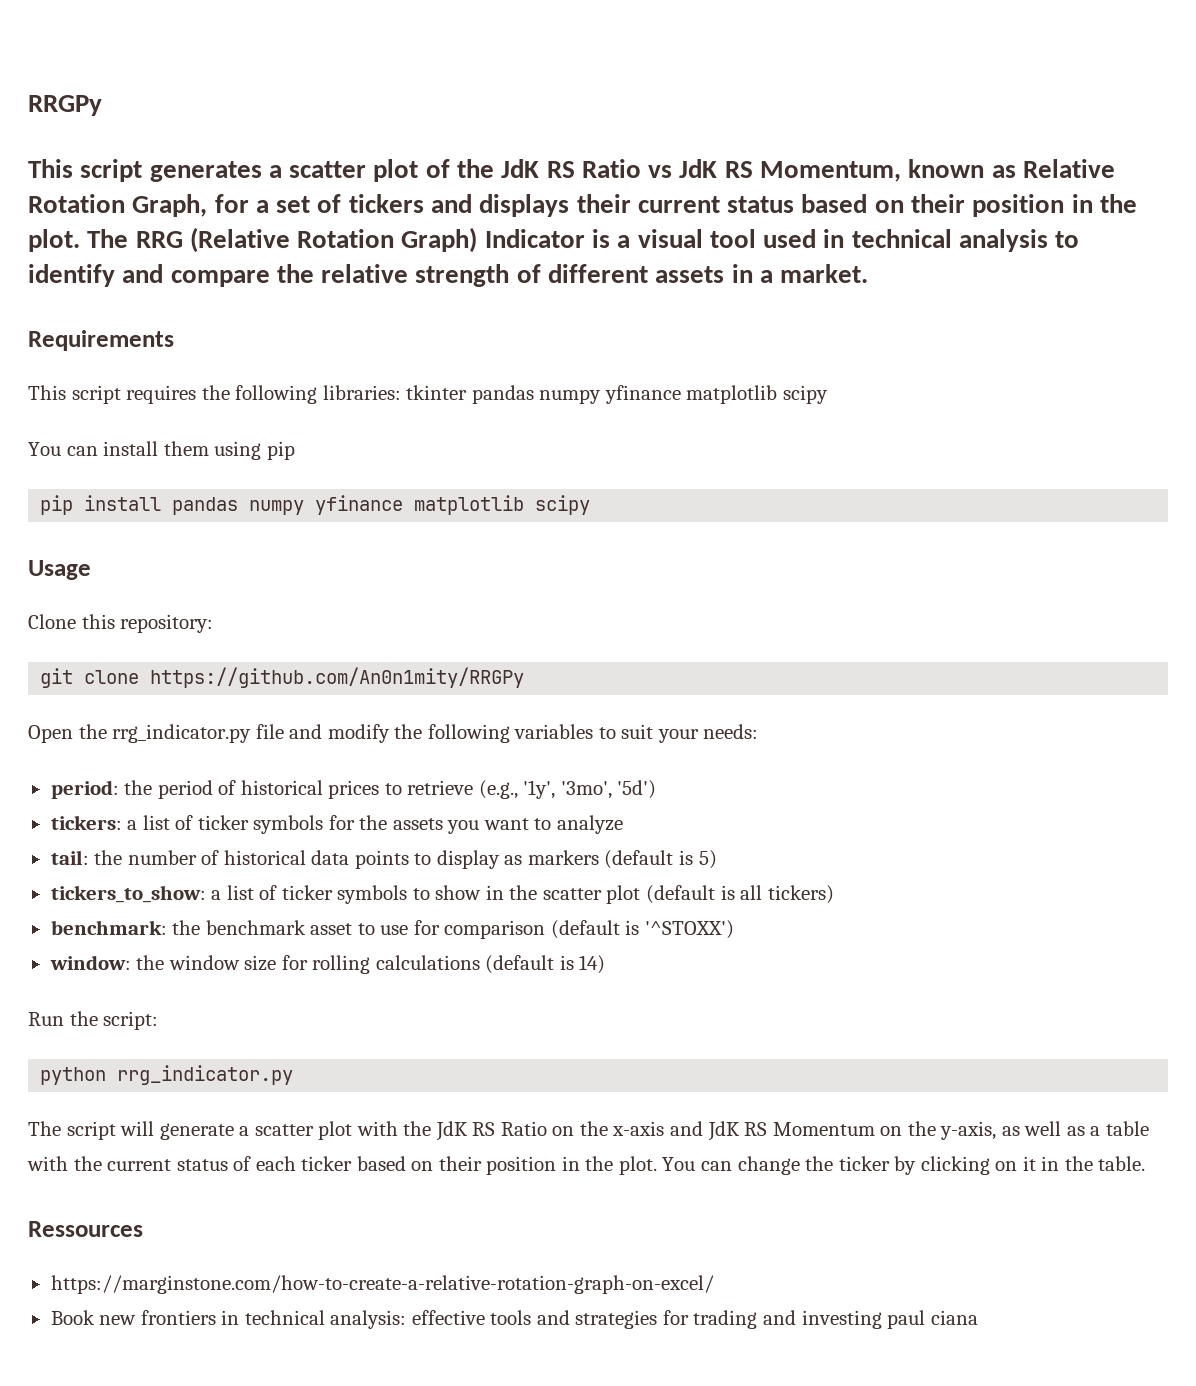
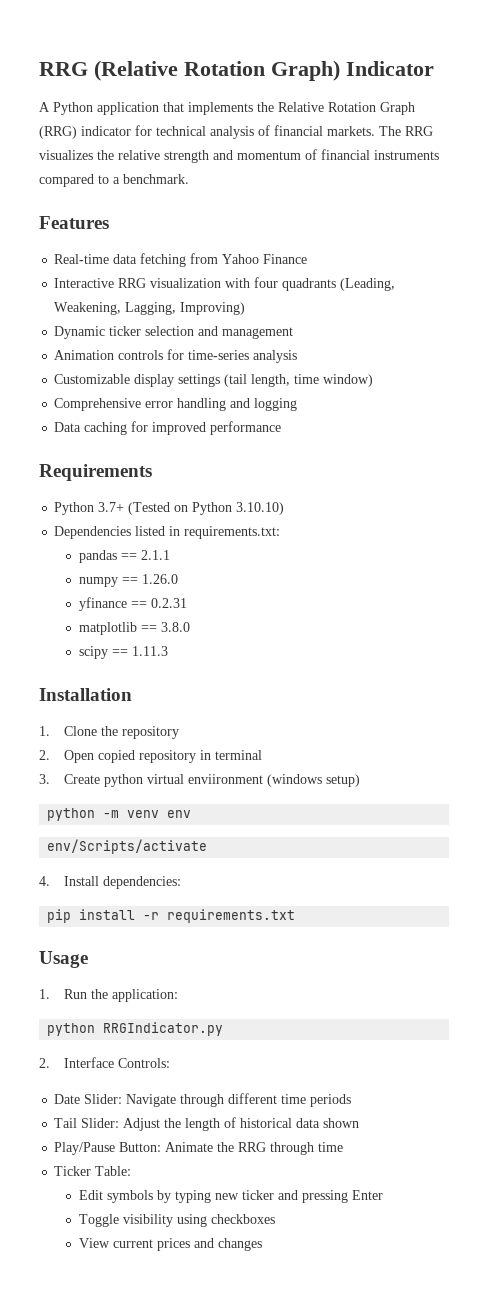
[28,95,102,116] [28,159,1115,182] [28,194,1137,217] [28,229,129,252] RRGPy // This script generates a scatter plot of the JdK RS Ratio vs JdK RS Momentum, known as Relative Rotation Graph, for a set of tickers and displays their current status based on their position in the plot. The -> (39, 69) none
[592,229,1080,252] [28,264,869,287] [28,330,174,351] [28,385,828,404] [28,441,295,460] [40,495,591,515] [28,560,91,580] [28,614,214,633] [40,667,525,688] [28,724,759,743] [50,780,657,799] [50,815,623,834] [50,850,717,869] [50,885,834,904] [50,920,734,939] [49,955,606,974] [28,1011,159,1030] [40,1065,294,1085] [28,1121,1149,1141] [27,1156,1146,1175] [28,1221,143,1237] [50,1275,714,1294] [50,1310,978,1329] is a visual tool used in technical analysis to identify and compare the relative strength of different assets in a market. // Requirements // This script requires the following libraries: tkinter pandas numpy yfinance matplotlib scipy // You can install them using pip // pip install pandas numpy yfinance matplotlib scipy // Usage // Clone this repository: // git clone https://github.com/An0n1mity/RRGPy // Open the rrg_indicator.py file and modify the following variables to suit your needs: // period: the period of historical prices to retrieve (e.g., '1y', '3mo', '5d') // tickers: a list of ticker symbols for the assets you want to analyze // tail: the number of historical data points to display as markers (default is 5) // tickers_to_show: a list of ticker symbols to show in the scatter plot (default is all tickers) // benchmark: the benchmark asset to use for comparison (default is '^STOXX') // window: the window size for rolling calculations (default is 14) // Run the script: // python rrg_indicator.py // The script will generate a scatter plot with the JdK RS Ratio on the x-axis and JdK RS Momentum on the y-axis, as well as a table with the current status of each ticker based on their position in the plot. You can change the ticker by clicking on it in the table. // Ressources // https://marginstone.com/how-to-create-a-relative-rotation-graph-on-excel/ // Book new frontiers in technical analysis: effective tools and strategies for trading and investing paul ciana -> [39,102,415,115] [39,125,433,139] [39,149,439,163] [39,174,189,187] [39,216,109,229] [54,253,308,267] [54,277,396,291] [54,302,246,315] [54,326,294,339] [54,349,298,363] [54,374,374,387] [54,398,298,411] [54,421,282,435] [39,464,152,481] [54,502,285,515] [54,526,281,539] [79,550,171,563] [79,574,179,587] [79,597,188,611] [79,622,191,635] [79,646,169,659] [39,688,132,701] [39,726,179,739] [39,750,262,763] [39,774,360,787] [47,808,192,821] [47,839,208,854] [39,876,181,889] [47,909,296,923] [39,951,88,968] [39,989,178,1002] [47,1022,224,1036] [39,1057,170,1068] [54,1093,352,1107] [54,1117,360,1131] [54,1142,344,1155] [54,1166,132,1176] [79,1190,384,1203] [79,1214,276,1227] [79,1238,263,1251] // A Python application that implements the Relative Rotation Graph (RRG) indicator for technical analysis of financial markets. The RRG visualizes the relative strength and momentum of financial instruments compared to a benchmark. // Features // Real-time data fetching from Yahoo Finance // Interactive RRG visualization with four quadrants (Leading, Weakening, Lagging, Improving) // Dynamic ticker selection and management // Animation controls for time-series analysis // Customizable display settings (tail length, time window) // Comprehensive error handling and logging // Data caching for improved performance // Requirements // Python 3.7+ (Tested on Python 3.10.10) // Dependencies listed in requirements.txt: // pandas == 2.1.1 // numpy == 1.26.0 // yfinance == 0.2.31 // matplotlib == 3.8.0 // scipy == 1.11.3 // Installation // 1. Clone the repository // 2. Open copied repository in terminal // 3. Create python virtual enviironment (windows setup) // python -m venv env // env/Scripts/activate // 4. Install dependencies: // pip install -r requirements.txt // Usage // 1. Run the application: // python RRGIndicator.py // 2. Interface Controls: // Date Slider: Navigate through different time periods // Tail Slider: Adjust the length of historical data shown // Play/Pause Button: Animate the RRG through time // Ticker Table: // Edit symbols by typing new ticker and pressing Enter // Toggle visibility using checkboxes // View current prices and changes

